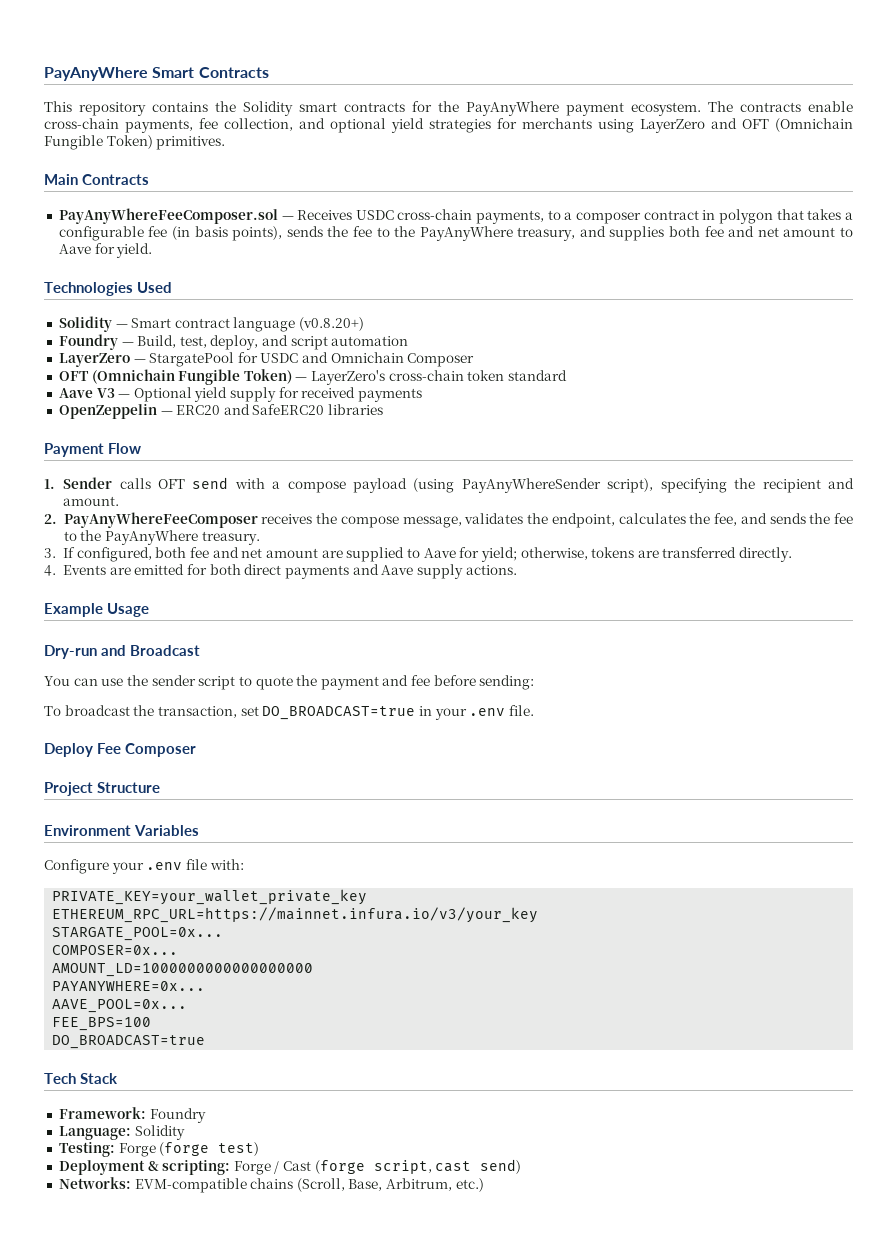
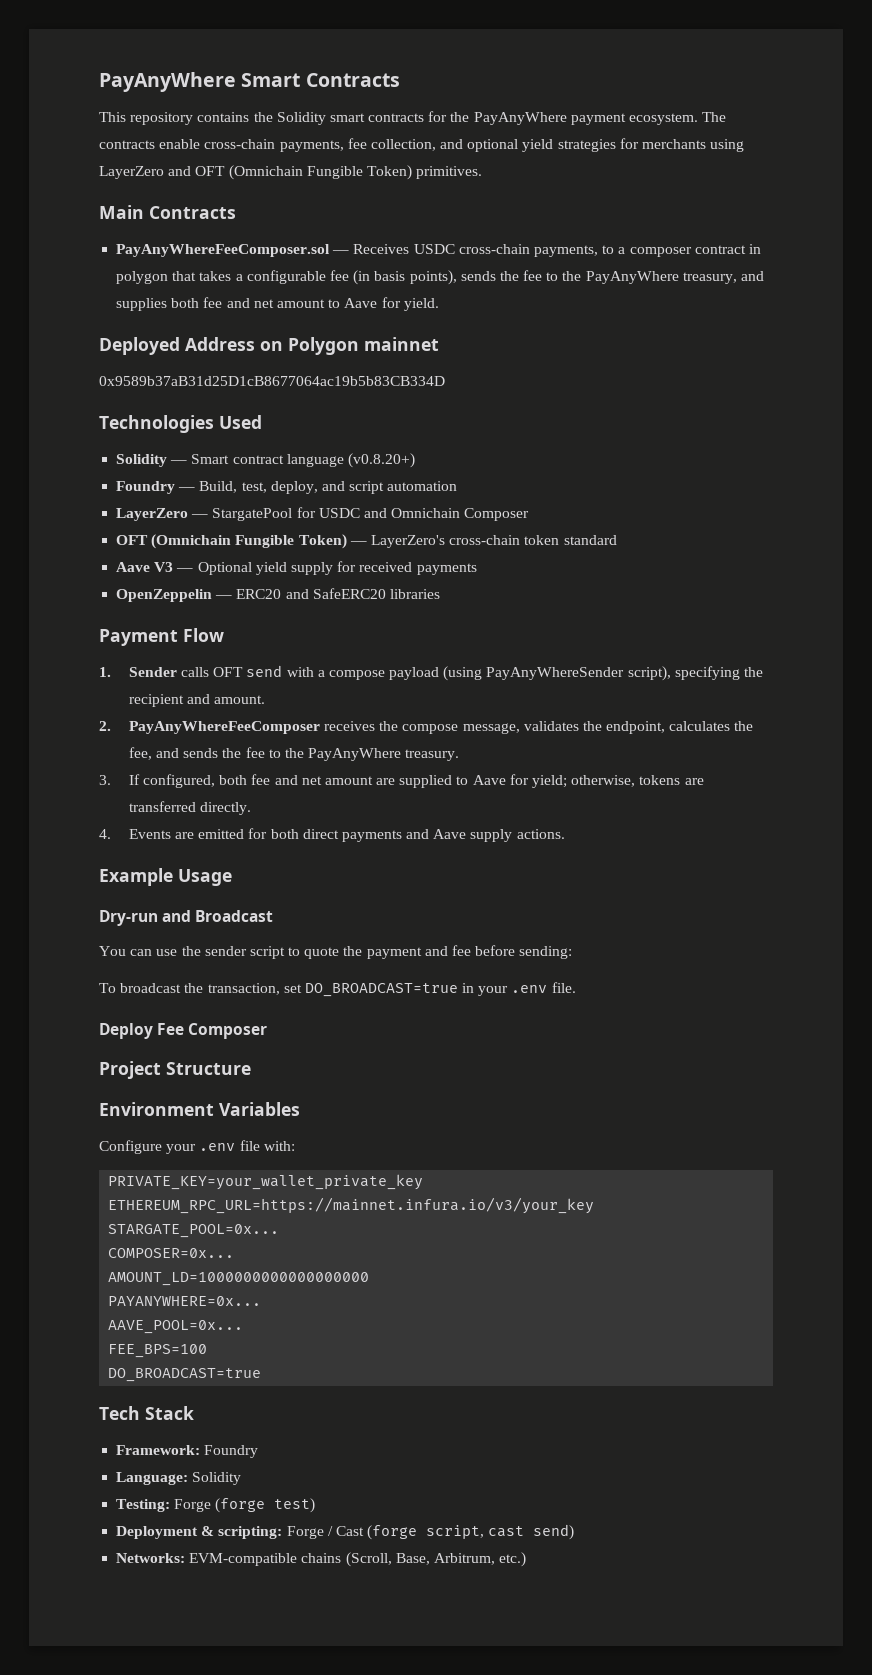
(153, 250) none -> [99,337,439,355] [99,376,445,386] // Deployed Address on Polygon mainnet // 0x9589b37aB31d25D1cB8677064ac19b5b83CB334D

